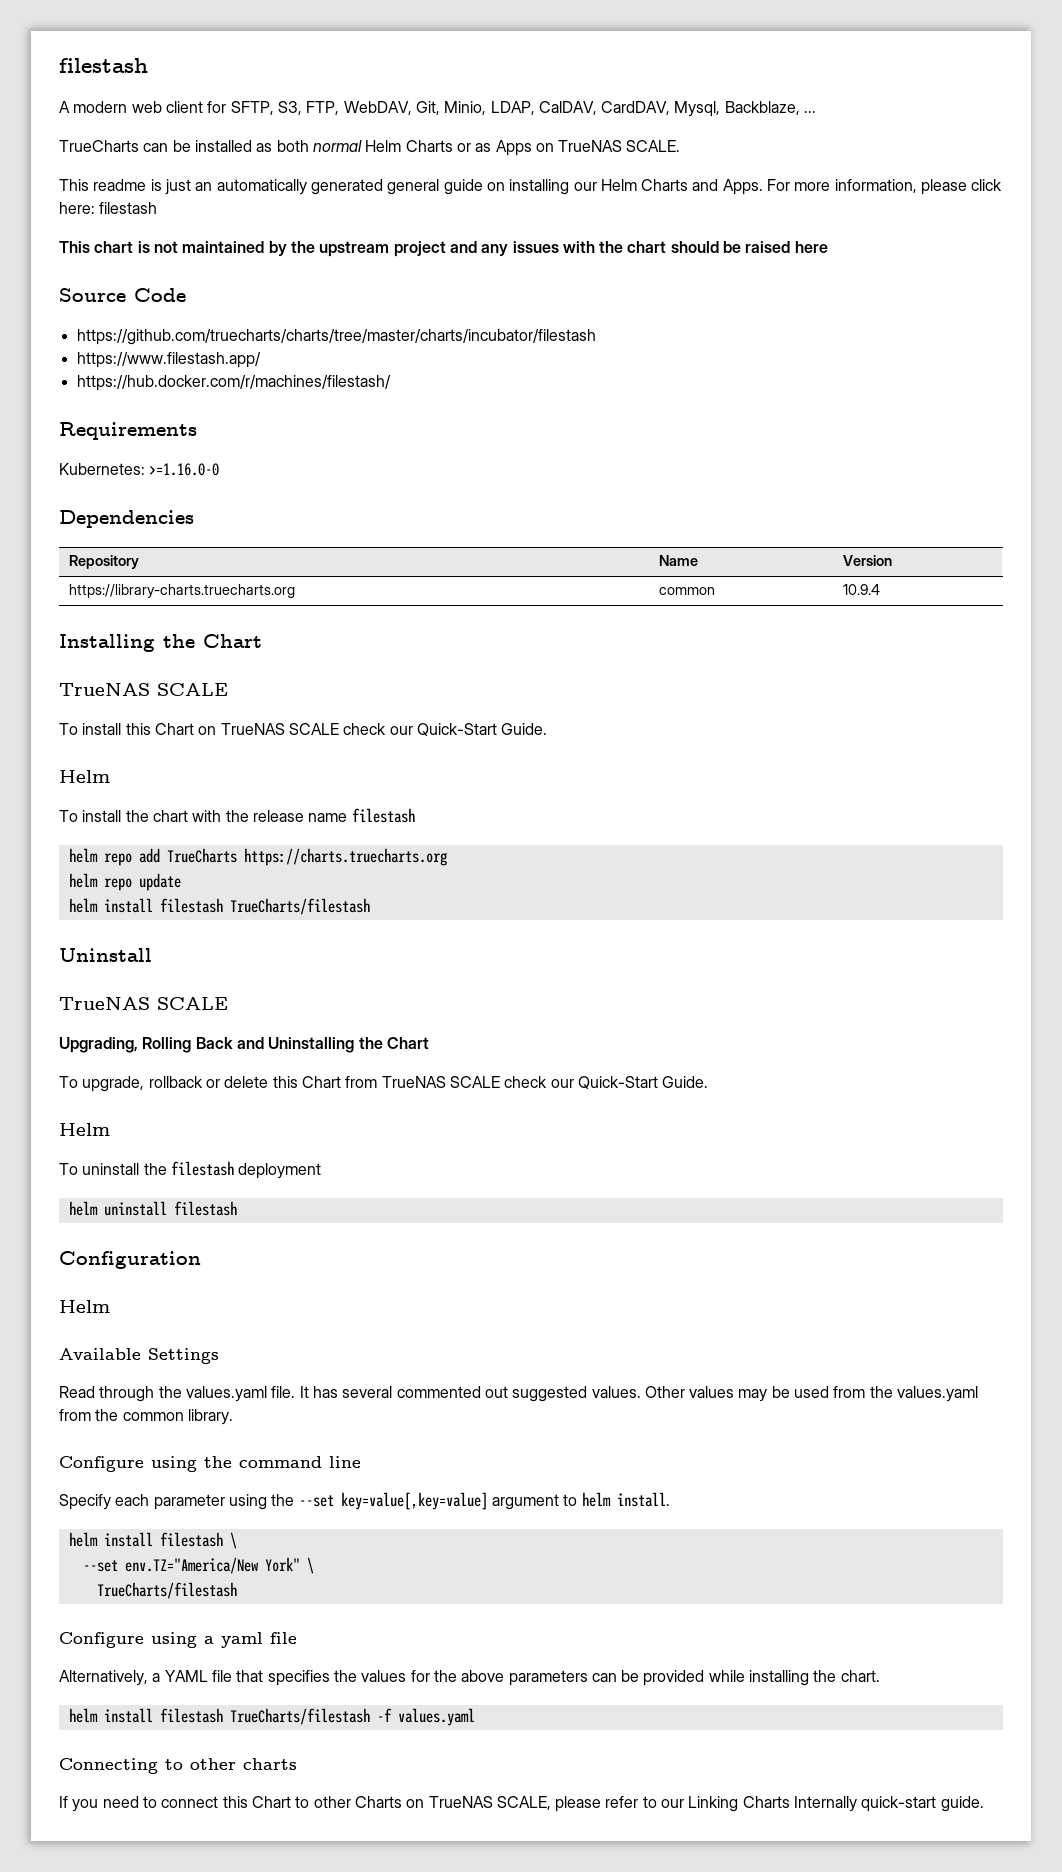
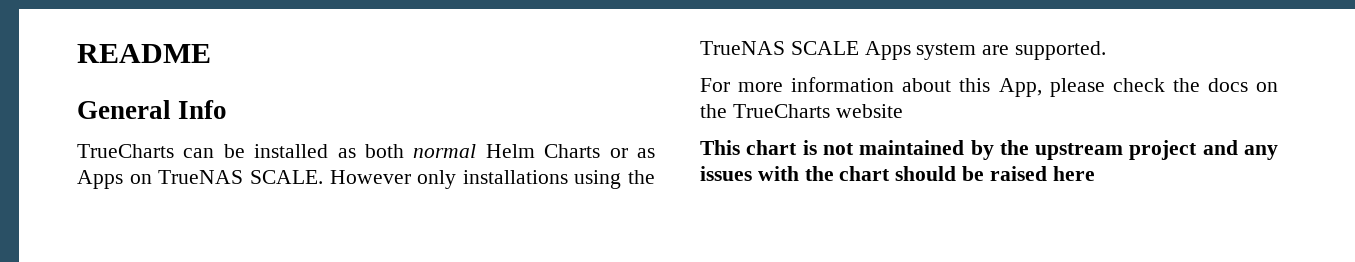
[59,58,148,73] [59,101,817,117] filestash // A modern web client for SFTP, S3, FTP, WebDAV, Git, Minio, LDAP, CalDAV, CardDAV, Mysql, Backblaze, ... -> [77,44,211,63] [77,100,228,119] README // General Info
[59,179,1003,195] [59,202,158,214] // This readme is just an automatically generated general guide on installing our Helm Charts and Apps. For more information, please click here: filestash -> [329,170,655,189] [700,41,1107,60] [700,77,1278,97] [700,104,903,118] However only installations using the TrueNAS SCALE Apps system are supported. // For more information about this App, please check the docs on the TrueCharts website
[59,288,186,302] [76,329,596,345] [76,352,261,368] [76,375,391,391] [59,422,197,440] [59,463,220,476] [59,510,194,528] [69,555,140,569] [659,555,699,566] [843,555,893,566] [69,584,296,598] [659,587,716,595] [843,584,881,595] [59,634,262,652] [59,683,228,696] [59,723,548,736] [59,770,110,783] [59,808,415,823] [68,848,447,866] [68,873,181,891] [68,898,370,915] [59,948,152,962] [59,997,228,1010] [59,1037,429,1053] [59,1076,709,1092] [59,1123,110,1136] [59,1161,322,1179] [68,1201,237,1216] [59,1251,201,1269] [59,1300,110,1313] [59,1348,219,1364] [59,1386,979,1402] [59,1409,233,1425] [59,1456,361,1472] [59,1492,670,1510] [68,1532,237,1549] [82,1557,314,1574] [96,1582,237,1599] [59,1632,297,1648] [59,1670,880,1686] [68,1708,475,1726] [59,1758,297,1774] [59,1796,984,1812] // Source Code // https://github.com/truecharts/charts/tree/master/charts/incubator/filestash // https://www.filestash.app/ // https://hub.docker.com/r/machines/filestash/ // Requirements // Kubernetes: >=1.16.0-0 // Dependencies // Repository | Name | Version // https://library-charts.truecharts.org | common | 10.9.4 // Installing the Chart // TrueNAS SCALE // To install this Chart on TrueNAS SCALE check our Quick-Start Guide. // Helm // To install the chart with the release name filestash // helm repo add TrueCharts https://charts.truecharts.org // helm repo update // helm install filestash TrueCharts/filestash // Uninstall // TrueNAS SCALE // Upgrading, Rolling Back and Uninstalling the Chart // To upgrade, rollback or delete this Chart from TrueNAS SCALE check our Quick-Start Guide. // Helm // To uninstall the filestash deployment // helm uninstall filestash // Configuration // Helm // Available Settings // Read through the values.yaml file. It has several commented out suggested values. Other values may be used from the values.yaml from the common library. // Configure using the command line // Specify each parameter using the --set key=value[,key=value] argument to helm install. // helm install filestash \ // --set env.TZ="America/New York" \ // TrueCharts/filestash // Configure using a yaml file // Alternatively, a YAML file that specifies the values for the above parameters can be provided while installing the chart. // helm install filestash TrueCharts/filestash -f values.yaml // Connecting to other charts // If you need to connect this Chart to other Charts on TrueNAS SCALE, please refer to our Linking Charts Internally quick-start guide. -> (1095, 173) none

